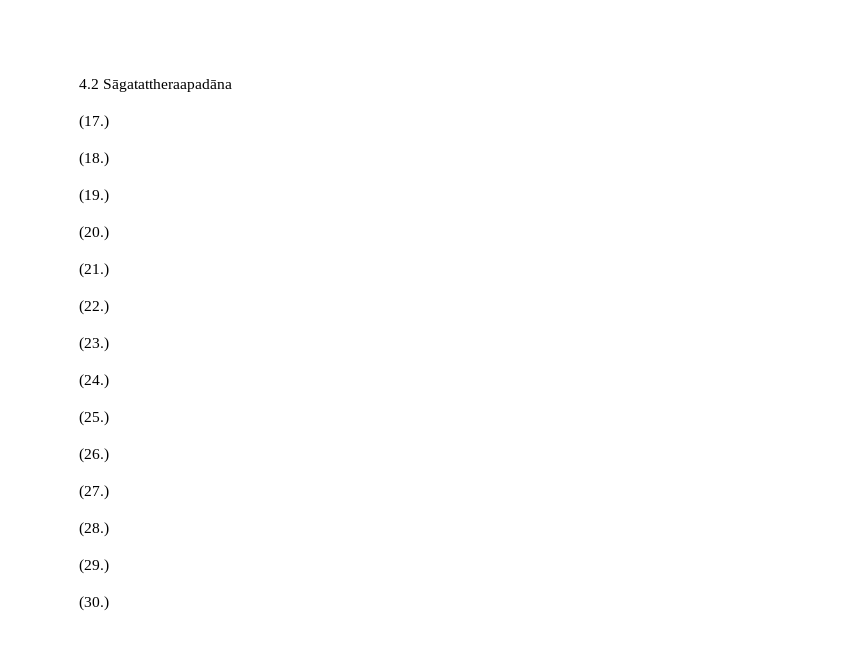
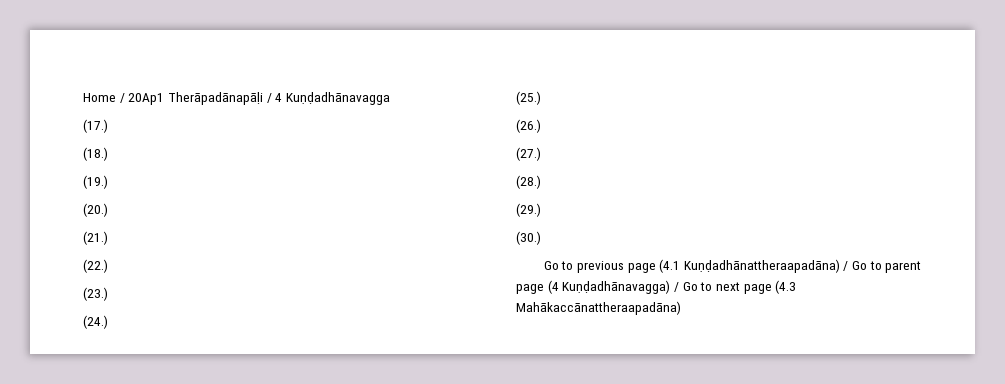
[79,79,233,92] 4.2 Sāgatattheraapadāna -> [83,92,390,105] Home / 20Ap1 Therāpadānapāḷi / 4 Kuṇḍadhānavagga
(109, 603) none -> [543,259,922,273] [516,280,797,294] [516,301,681,315] // Go to previous page (4.1 Kuṇḍadhānattheraapadāna) / Go to parent page (4 Kuṇḍadhānavagga) / Go to next page (4.3 Mahākaccānattheraapadāna)

